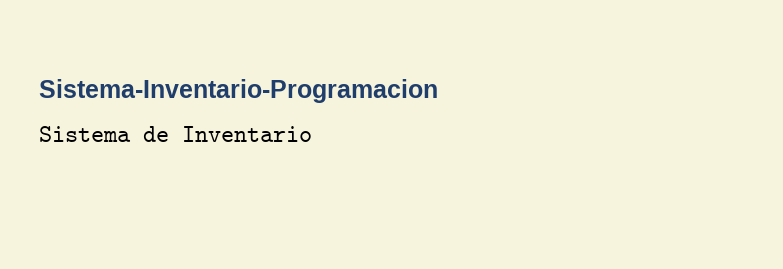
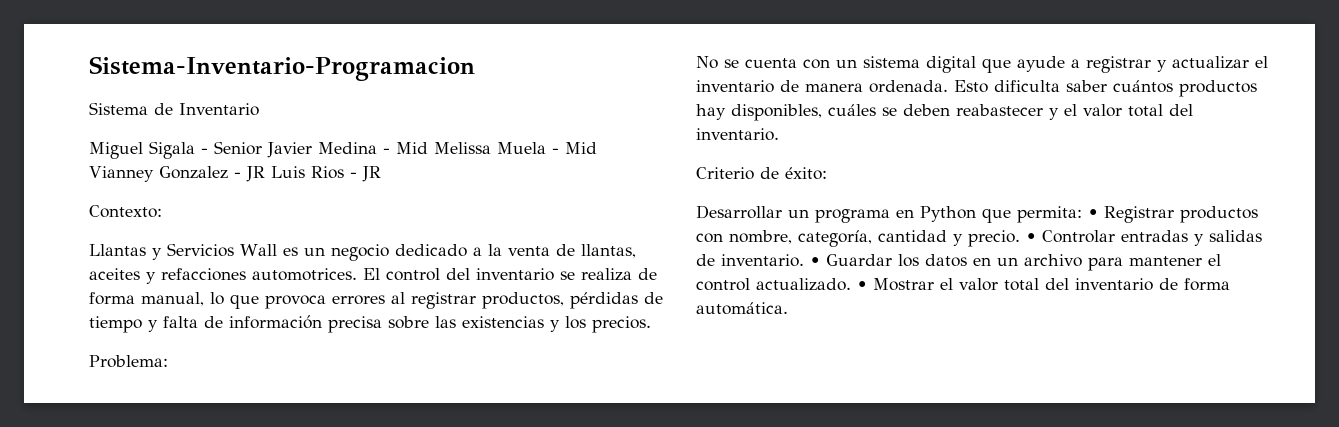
(312, 134) none -> [89,141,597,159] [89,166,381,182] [89,205,162,218] [89,243,636,261] [89,268,657,284] [89,292,663,309] [89,315,651,333] [89,355,168,368] [696,56,1268,73] [696,80,1257,97] [696,104,1193,121] [696,128,779,141] [696,167,827,180] [696,205,1258,223] [696,230,1262,247] [696,254,1221,271] [696,278,1230,291] [696,302,788,315] // Miguel Sigala - Senior Javier Medina - Mid Melissa Muela - Mid Vianney Gonzalez - JR Luis Rios - JR // Contexto: // Llantas y Servicios Wall es un negocio dedicado a la venta de llantas, aceites y refacciones automotrices. El control del inventario se realiza de forma manual, lo que provoca errores al registrar productos, pérdidas de tiempo y falta de información precisa sobre las existencias y los precios. // Problema: // No se cuenta con un sistema digital que ayude a registrar y actualizar el inventario de manera ordenada. Esto dificulta saber cuántos productos hay disponibles, cuáles se deben reabastecer y el valor total del inventario. // Criterio de éxito: // Desarrollar un programa en Python que permita: • Registrar productos con nombre, categoría, cantidad y precio. • Controlar entradas y salidas de inventario. • Guardar los datos en un archivo para mantener el control actualizado. • Mostrar el valor total del inventario de forma automática.

